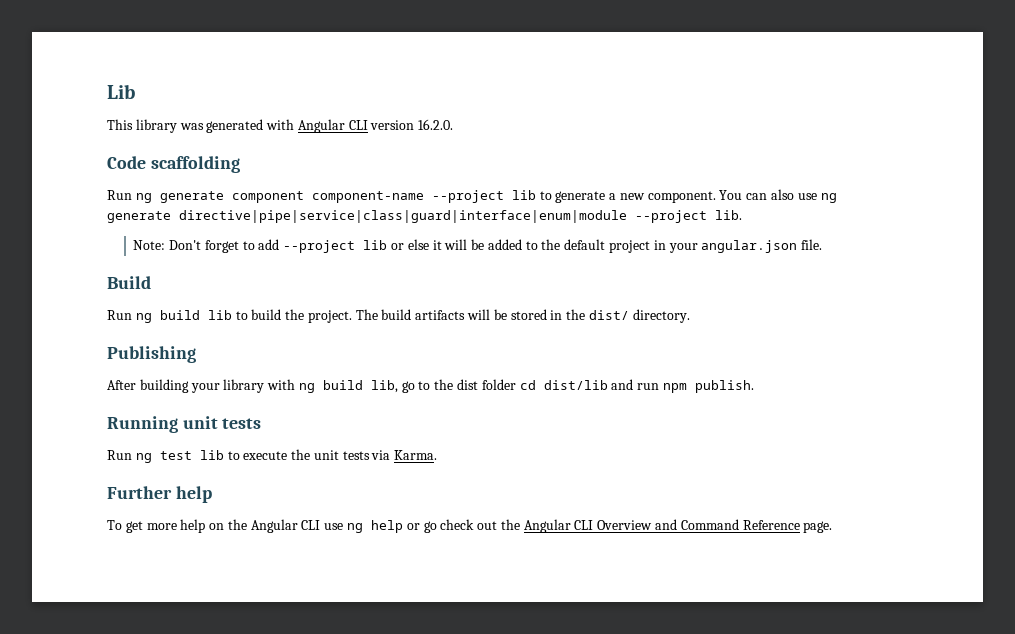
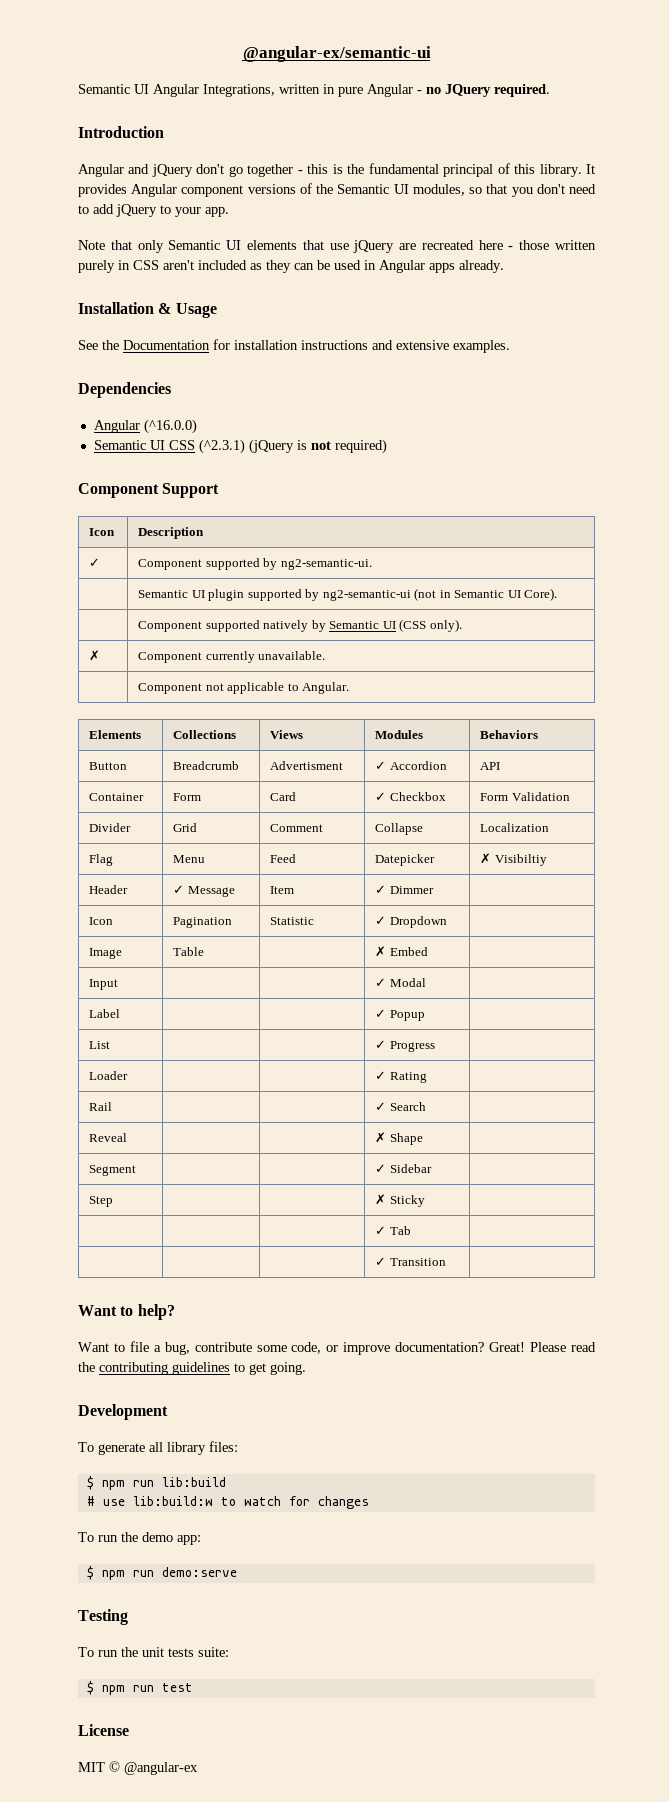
[107,84,135,99] [107,119,454,133] [107,156,240,173] [107,189,837,203] [107,210,742,223] [133,239,823,253] [107,276,151,289] [107,309,690,323] [107,346,196,363] [107,379,754,393] [107,416,262,433] [107,449,438,463] [107,486,212,503] [107,519,833,533] Lib // This library was generated with Angular CLI version 16.2.0. // Code scaffolding // Run ng generate component component-name --project lib to generate a new component. You can also use ng generate directive|pipe|service|class|guard|interface|enum|module --project lib. // Note: Don't forget to add --project lib or else it will be added to the default project in your angular.json file. // Build // Run ng build lib to build the project. The build artifacts will be stored in the dist/ directory. // Publishing // After building your library with ng build lib, go to the dist folder cd dist/lib and run npm publish. // Running unit tests // Run ng test lib to execute the unit tests via Karma. // Further help // To get more help on the Angular CLI use ng help or go check out the Angular CLI Overview and Command Reference page. -> [242,46,431,62] [78,84,550,97] [78,126,164,138] [78,163,595,177] [78,183,596,197] [78,204,229,217] [78,240,596,253] [78,260,504,273] [78,302,217,318] [78,339,510,353] [78,382,171,398] [93,419,197,434] [93,439,387,454] [78,483,220,498] [89,528,116,536] [138,527,205,539] [89,558,101,567] [138,558,372,570] [138,588,558,601] [138,619,462,632] [89,650,101,661] [138,651,326,663] [138,682,350,694] [89,730,142,739] [173,730,237,739] [270,730,304,739] [375,730,424,739] [480,730,539,739] [89,762,128,770] [173,761,240,770] [270,761,344,770] [375,761,447,770] [480,762,501,770] [89,793,145,801] [173,793,202,801] [270,792,297,801] [375,792,446,801] [480,792,570,801] [89,823,132,832] [173,823,198,832] [270,824,324,832] [375,823,424,835] [480,823,550,832] [89,854,114,866] [173,855,206,863] [270,854,297,863] [375,854,436,866] [480,853,547,866] [89,885,129,894] [173,885,235,897] [270,886,295,894] [375,885,434,894] [89,917,114,925] [173,917,233,928] [270,917,315,925] [375,916,447,928] [89,948,123,959] [173,947,205,956] [375,946,428,957] [89,979,119,990] [375,978,426,987] [89,1009,121,1018] [375,1009,425,1021] [89,1041,111,1049] [375,1040,435,1052] [89,1071,129,1080] [375,1071,427,1083] [89,1102,113,1111] [375,1102,426,1111] [89,1133,128,1142] [375,1132,423,1145] [89,1165,137,1176] [375,1164,432,1173] [89,1196,114,1207] [375,1194,425,1207] [375,1226,411,1235] [375,1257,446,1266] [78,1304,175,1320] [78,1341,596,1355] [78,1362,306,1375] [78,1404,168,1420] [78,1441,238,1455] [86,1476,226,1490] [86,1496,369,1509] [78,1532,201,1545] [86,1566,237,1580] [78,1609,128,1625] [78,1647,229,1657] [86,1681,193,1695] [78,1724,129,1736] [78,1761,198,1775] @angular-ex/semantic-ui // Semantic UI Angular Integrations, written in pure Angular - no JQuery required. // Introduction // Angular and jQuery don't go together - this is the fundamental principal of this library. It provides Angular component versions of the Semantic UI modules, so that you don't need to add jQuery to your app. // Note that only Semantic UI elements that use jQuery are recreated here - those written purely in CSS aren't included as they can be used in Angular apps already. // Installation & Usage // See the Documentation for installation instructions and extensive examples. // Dependencies // Angular (^16.0.0) // Semantic UI CSS (^2.3.1) (jQuery is not required) // Component Support // Icon | Description // ✓ | Component supported by ng2-semantic-ui. // | Semantic UI plugin supported by ng2-semantic-ui (not in Semantic UI Core). // | Component supported natively by Semantic UI (CSS only). // ✗ | Component currently unavailable. // | Component not applicable to Angular. // Elements | Collections | Views | Modules | Behaviors // Button | Breadcrumb | Advertisment | ✓ Accordion | API // Container | Form | Card | ✓ Checkbox | Form Validation // Divider | Grid | Comment | Collapse | Localization // Flag | Menu | Feed | Datepicker | ✗ Visibiltiy // Header | ✓ Message | Item | ✓ Dimmer | // Icon | Pagination | Statistic | ✓ Dropdown | // Image | Table | | ✗ Embed | // Input | | | ✓ Modal | // Label | | | ✓ Popup | // List | | | ✓ Progress | // Loader | | | ✓ Rating | // Rail | | | ✓ Search | // Reveal | | | ✗ Shape | // Segment | | | ✓ Sidebar | // Step | | | ✗ Sticky | // | | | ✓ Tab | // | | | ✓ Transition | // Want to help? // Want to file a bug, contribute some code, or improve documentation? Great! Please read the contributing guidelines to get going. // Development // To generate all library files: // $ npm run lib:build // # use lib:build:w to watch for changes // To run the demo app: // $ npm run demo:serve // Testing // To run the unit tests suite: // $ npm run test // License // MIT © @angular-ex

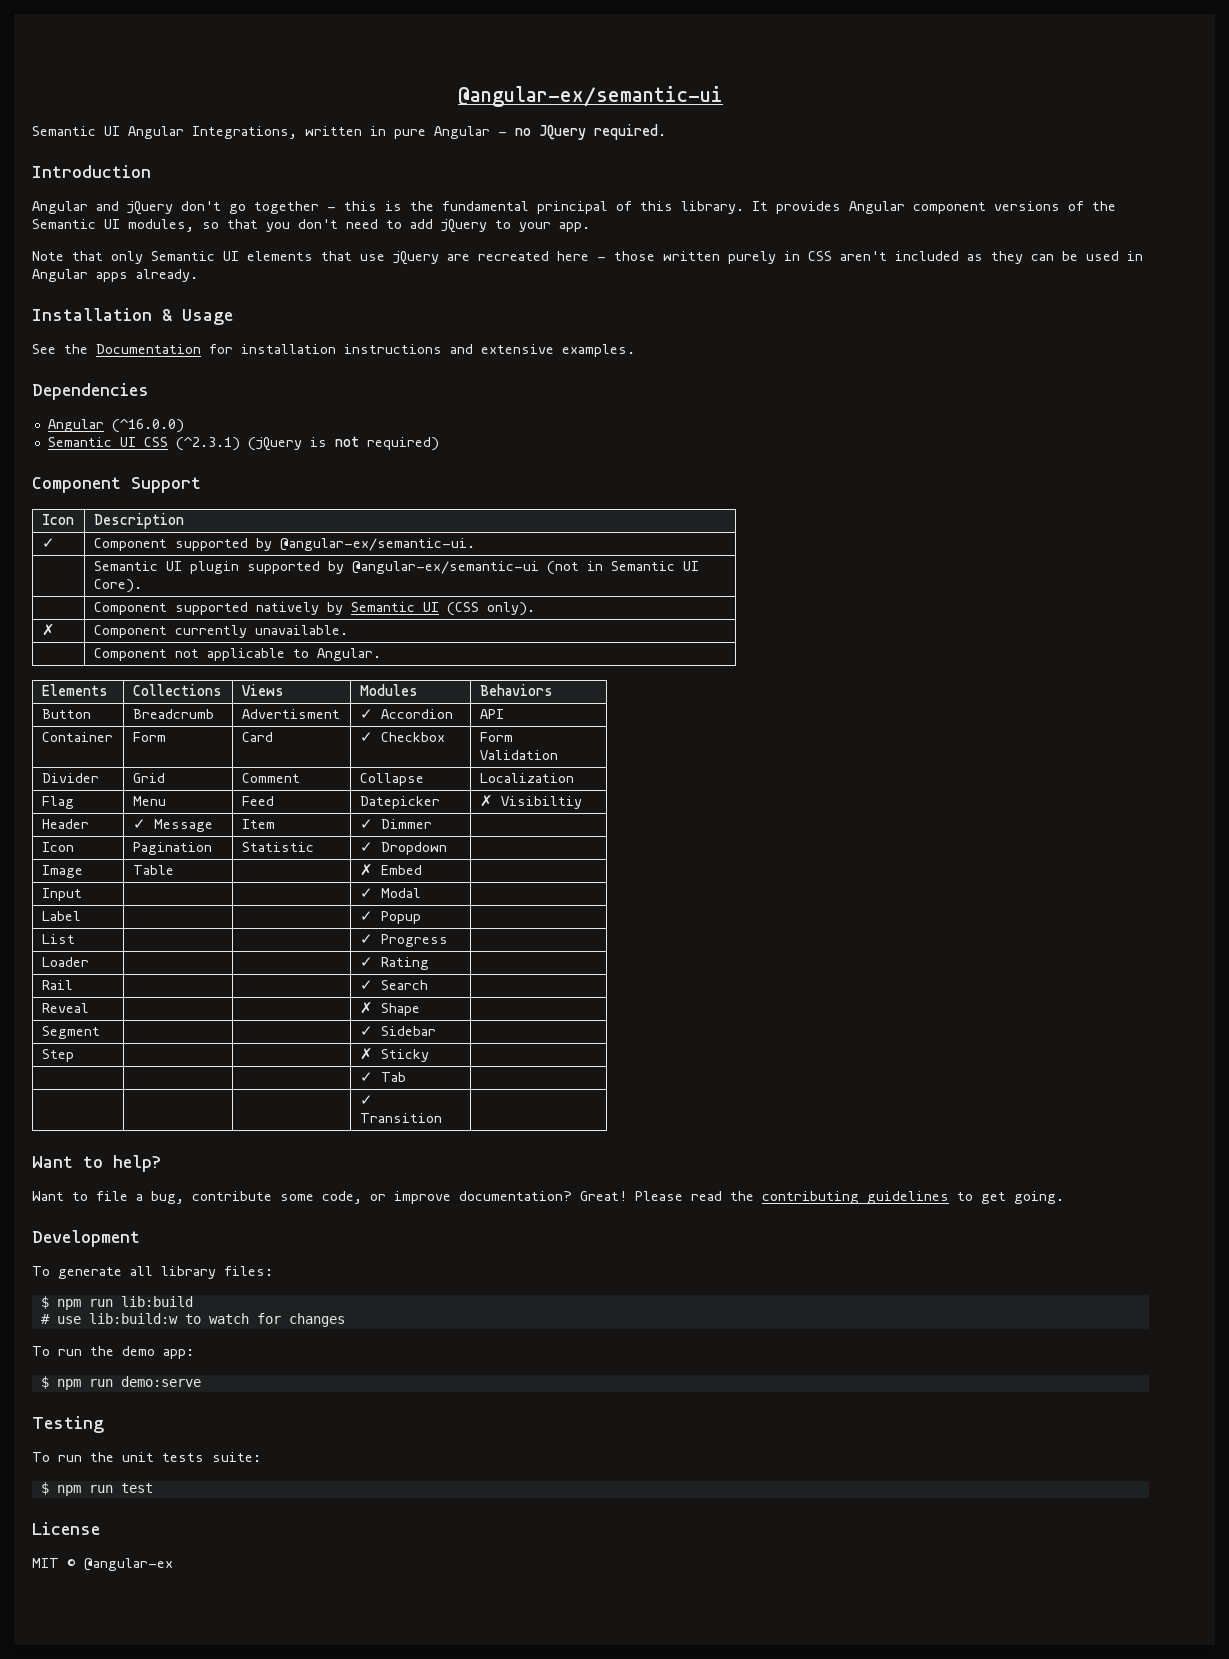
[280,559,372,570] ng2-semantic-ui. -> [279,538,475,551] @angular-ex/semantic-ui.
[322,590,411,601] ng2-semantic-ui -> [351,561,539,574] @angular-ex/semantic-ui

